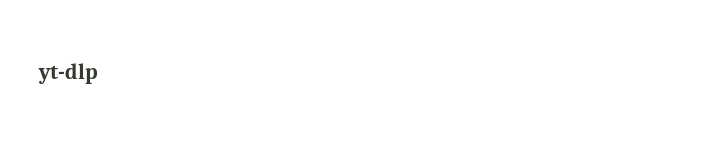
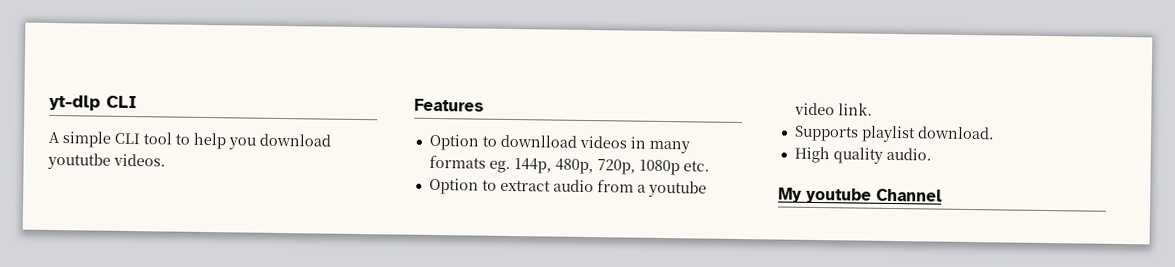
(98, 73) none -> [106,95,137,109] [48,131,331,150] [47,152,166,170] [414,98,484,112] [428,133,690,154] [428,154,710,176] [428,177,707,198] [793,102,873,116] [793,125,995,143] [793,146,932,164] [778,187,943,204] CLI // A simple CLI tool to help you download yoututbe videos. // Features // Option to downlload videos in many formats eg. 144p, 480p, 720p, 1080p etc. // Option to extract audio from a youtube video link. // Supports playlist download. // High quality audio. // My youtube Channel

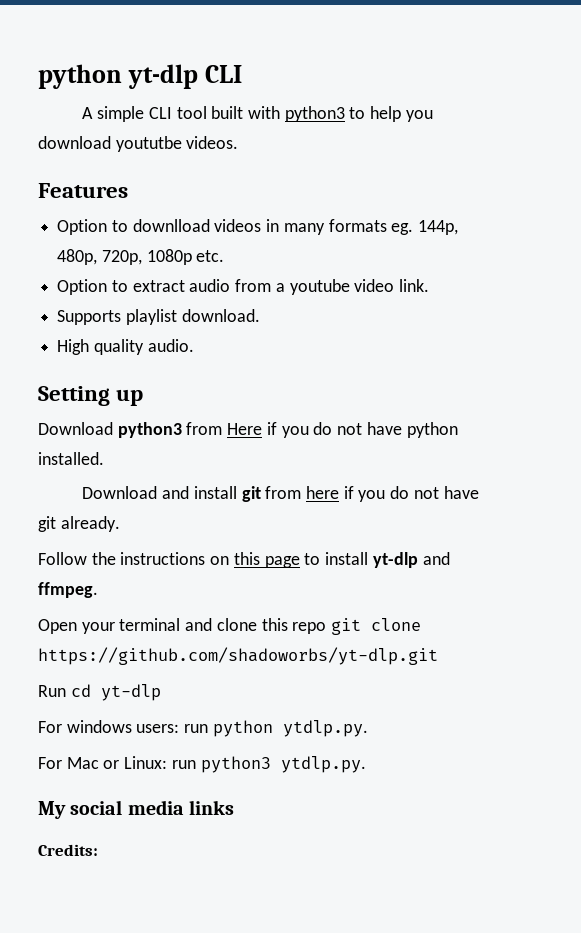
(49, 102) none -> [38,64,122,89] python
(172, 138) none -> [211,106,345,122] built with python3
[778,187,943,204] My youtube Channel -> [38,386,144,406] [38,422,458,438] [38,452,104,465] [82,486,479,502] [38,516,120,532] [38,552,450,568] [38,582,98,598] [38,618,422,635] [38,647,438,665] [38,684,161,701] [38,720,368,737] [38,756,366,773] [38,800,234,819] [38,844,98,856] Setting up // Download python3 from Here if you do not have python installed. // Download and install git from here if you do not have git already. // Follow the instructions on this page to install yt-dlp and ffmpeg. // Open your terminal and clone this repo git clone https://github.com/shadoworbs/yt-dlp.git // Run cd yt-dlp // For windows users: run python ytdlp.py. // For Mac or Linux: run python3 ytdlp.py. // My social media links // Credits:

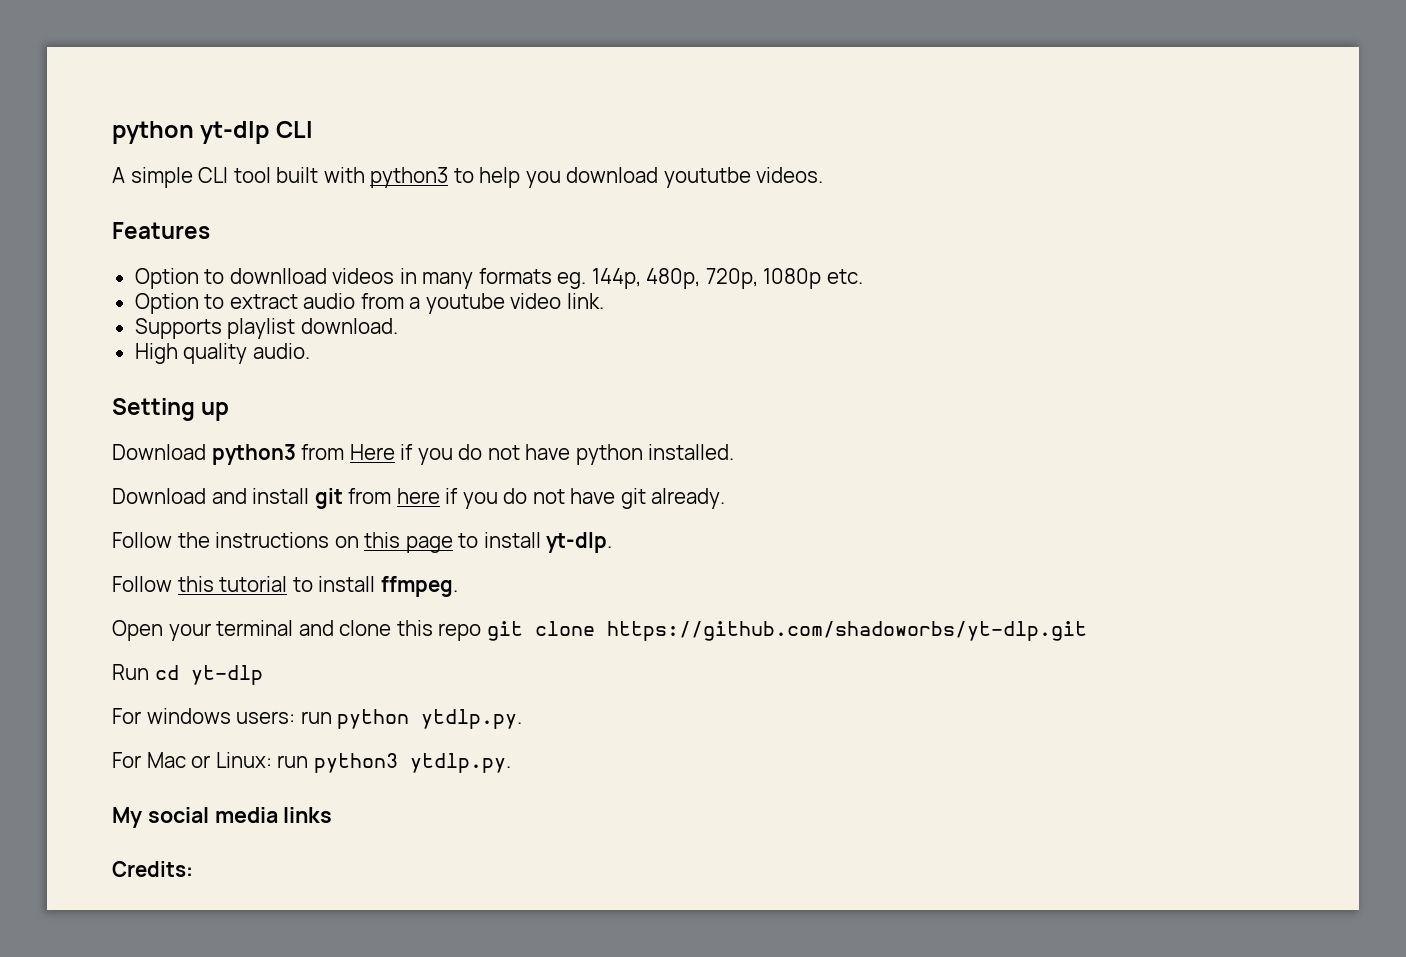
[372,552,450,568] yt-dlp and -> [546,532,613,553] [112,576,376,592] yt-dlp. // Follow this tutorial to install

